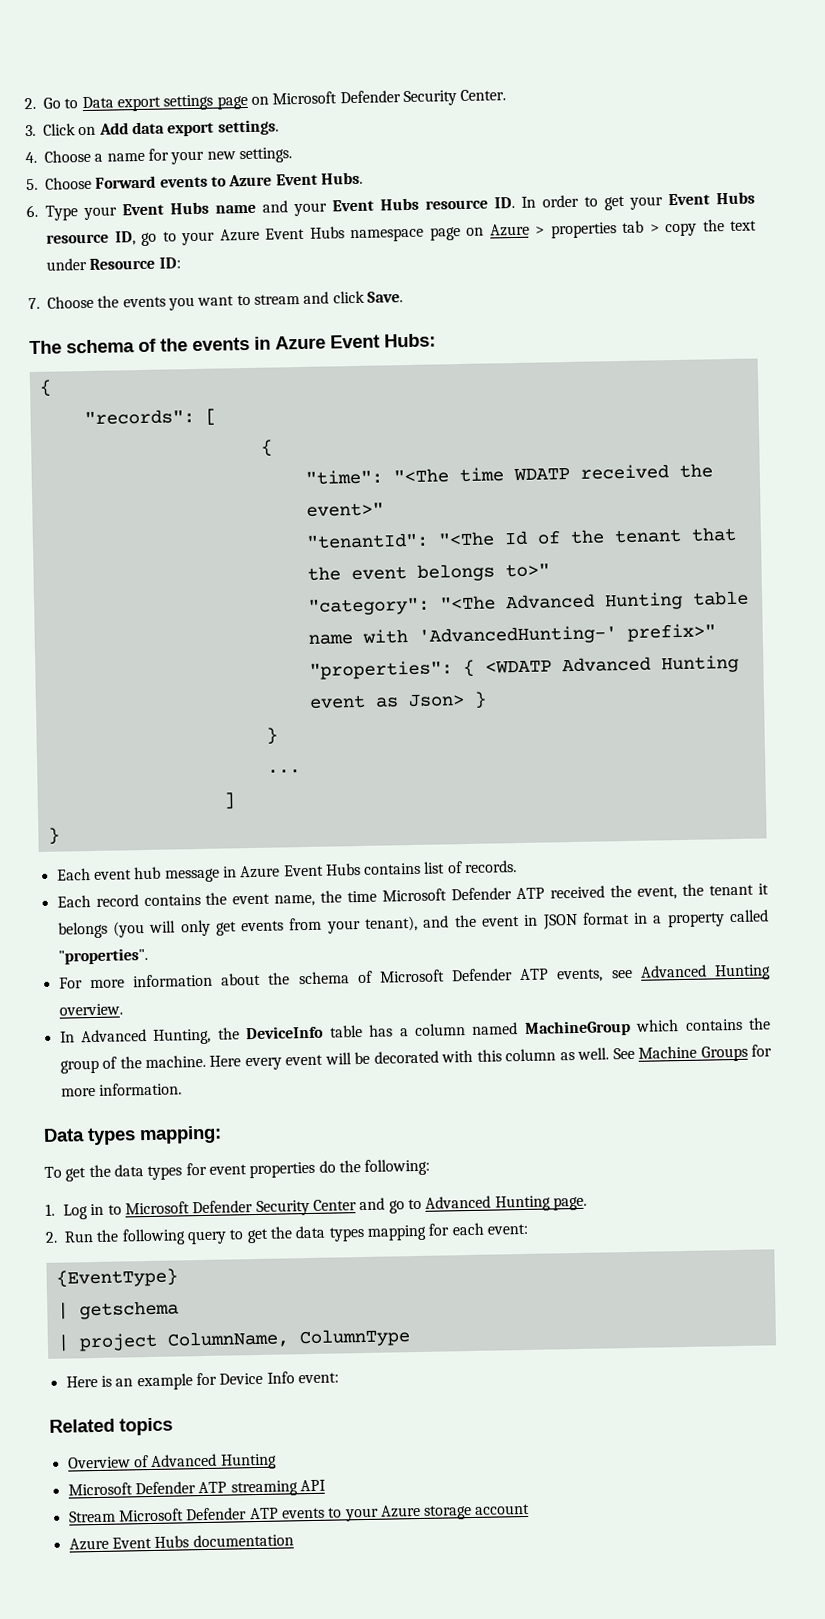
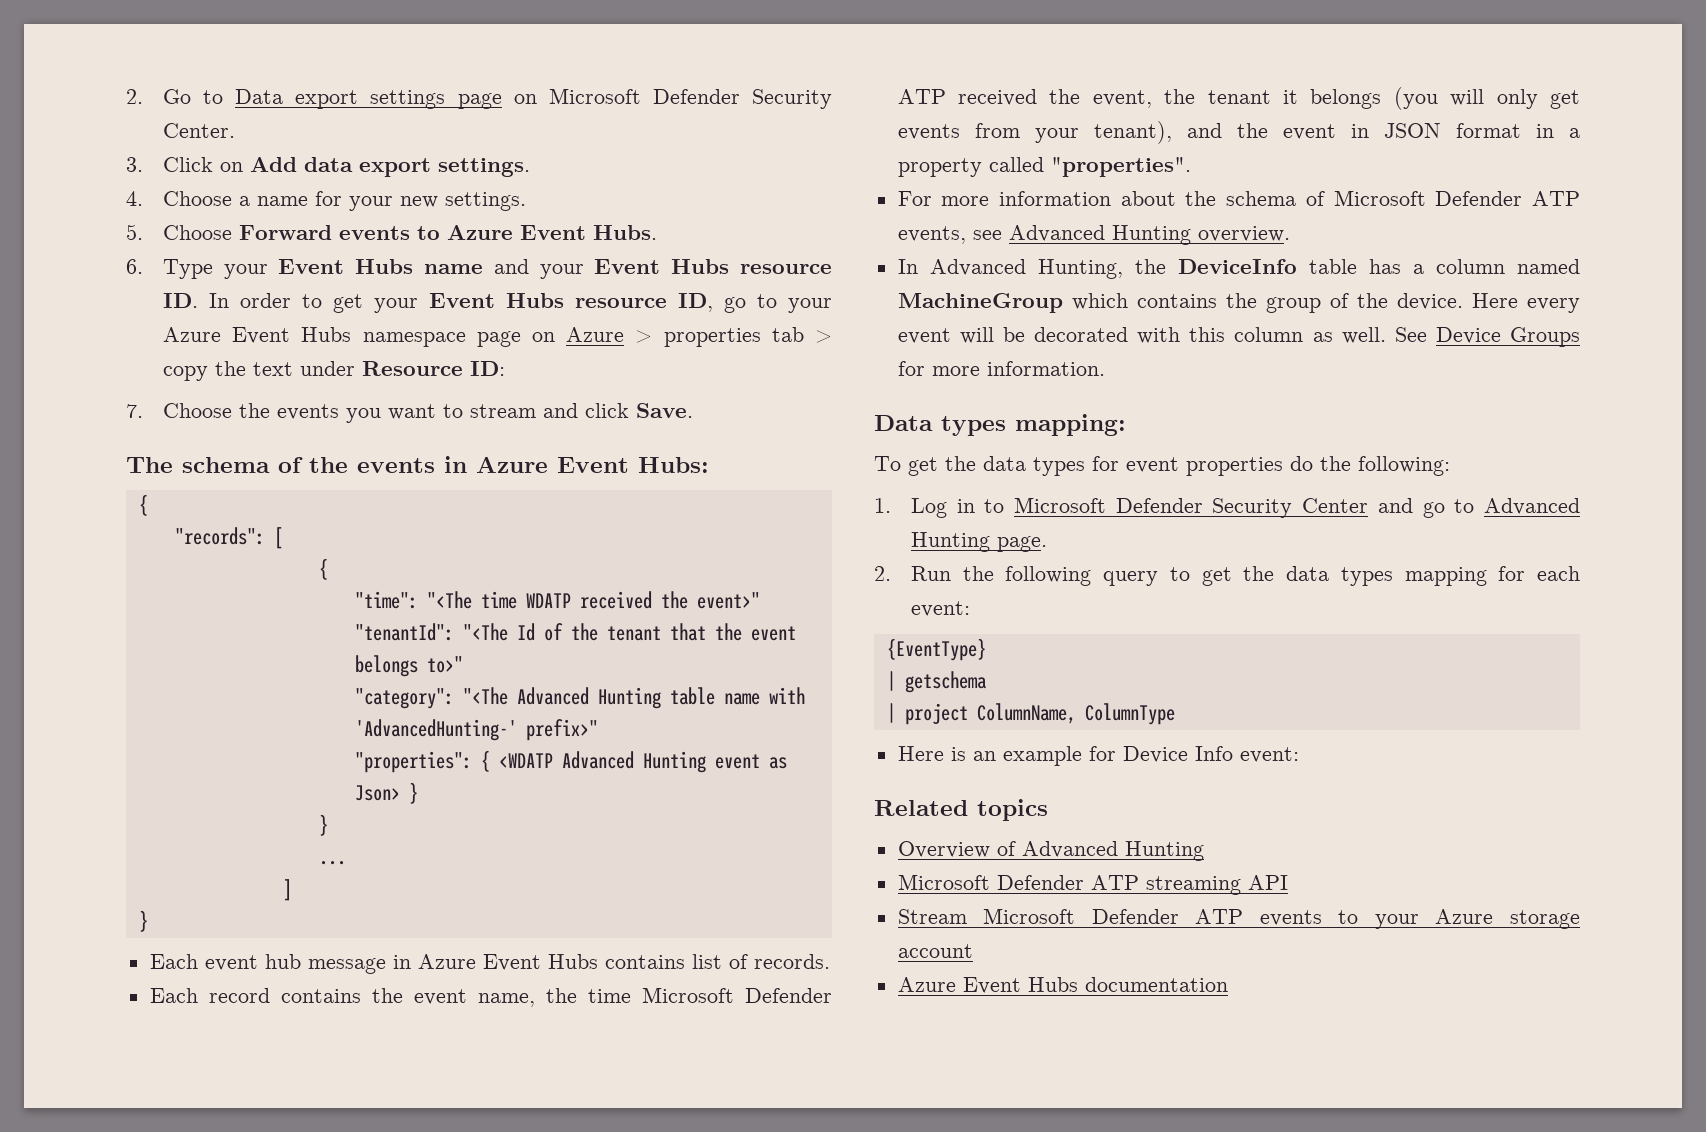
[145,1054,206,1069] machine. -> [1396,293,1463,310] device.
[638,1045,698,1059] Machine -> [1435,327,1501,344] Device

